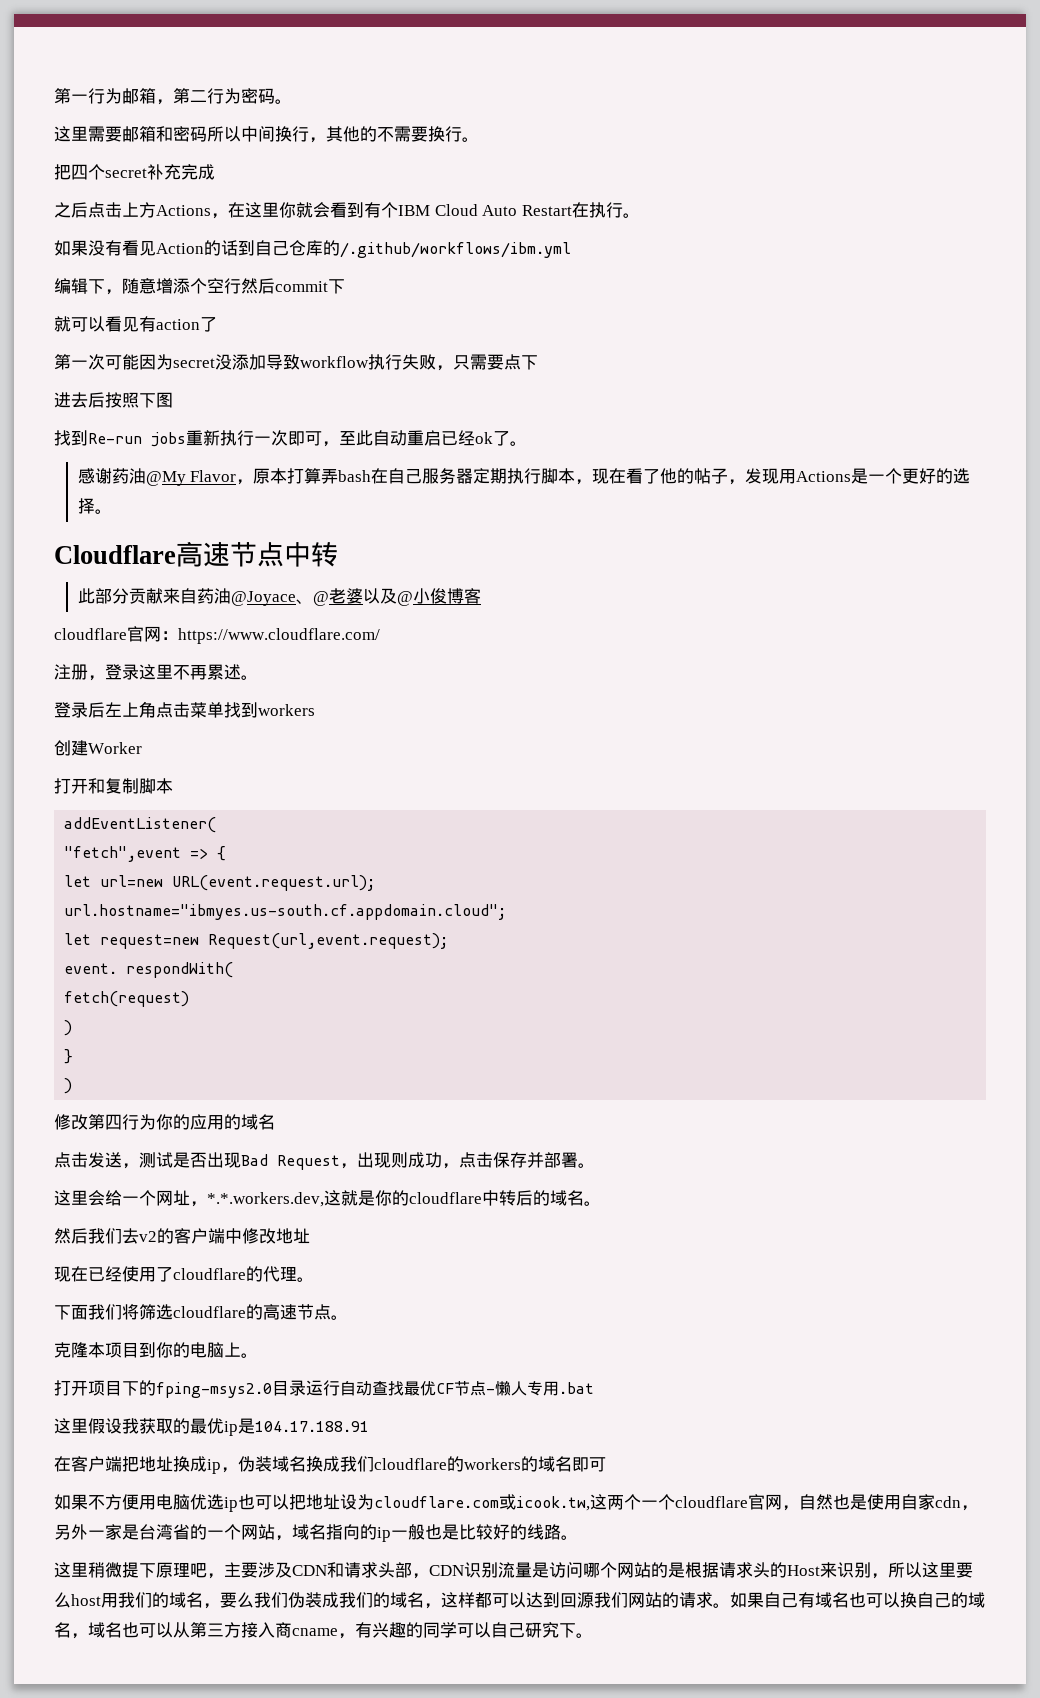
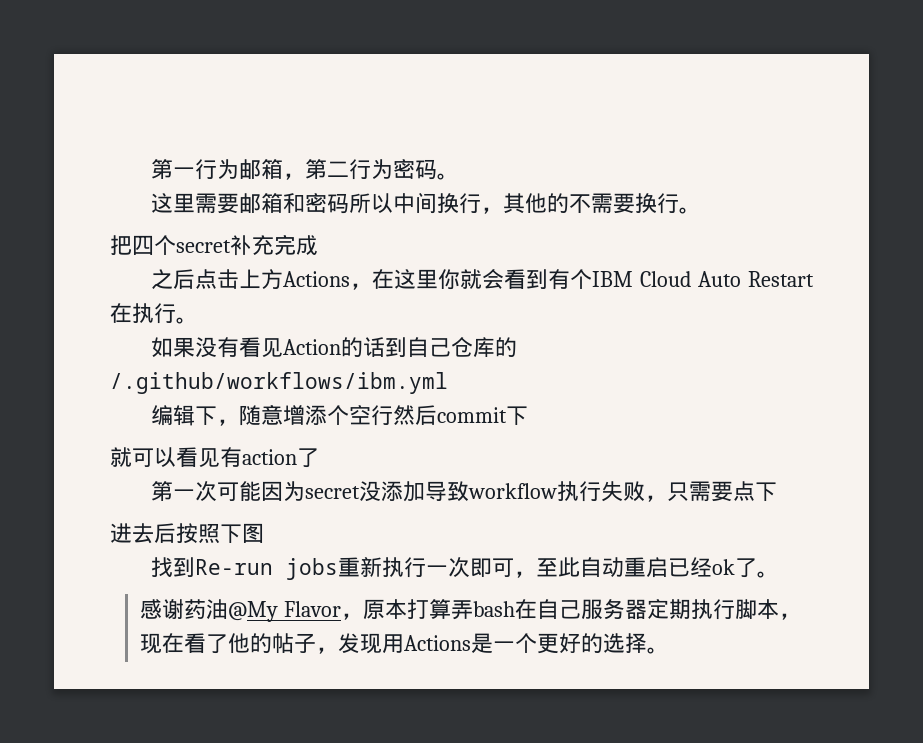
[54,541,338,567] [77,588,481,606] [54,626,380,644] [54,664,258,681] [54,701,315,718] [54,740,142,756] [54,778,173,794] [64,817,217,833] [64,846,227,862] [64,875,376,891] [64,904,507,920] [64,933,449,949] [64,962,234,978] [64,991,190,1007] [64,1020,73,1036] [64,1049,74,1064] [64,1078,73,1094] [54,1114,275,1130] [54,1152,595,1170] [54,1190,601,1207] [54,1228,310,1244] [54,1266,314,1282] [54,1304,348,1320] [54,1342,258,1358] [54,1380,594,1398] [54,1418,369,1436] [54,1456,606,1474] [54,1494,978,1512] [54,1524,578,1542] [54,1562,973,1579] [54,1592,985,1609] [54,1622,593,1639] // Cloudflare高速节点中转 // 此部分贡献来自药油@Joyace、@老婆以及@小俊博客 // cloudflare官网：https://www.cloudflare.com/ // 注册，登录这里不再累述。 // 登录后左上角点击菜单找到workers // 创建Worker // 打开和复制脚本 // addEventListener( // "fetch",event => { // let url=new URL(event.request.url); // url.hostname="ibmyes.us-south.cf.appdomain.cloud"; // let request=new Request(url,event.request); // event. respondWith( // fetch(request) // ) // } // ) // 修改第四行为你的应用的域名 // 点击发送，测试是否出现Bad Request，出现则成功，点击保存并部署。 // 这里会给一个网址，*.*.workers.dev,这就是你的cloudflare中转后的域名。 // 然后我们去v2的客户端中修改地址 // 现在已经使用了cloudflare的代理。 // 下面我们将筛选cloudflare的高速节点。 // 克隆本项目到你的电脑上。 // 打开项目下的fping-msys2.0目录运行自动查找最优CF节点-懒人专用.bat // 这里假设我获取的最优ip是104.17.188.91 // 在客户端把地址换成ip，伪装域名换成我们cloudflare的workers的域名即可 // 如果不方便用电脑优选ip也可以把地址设为cloudflare.com或icook.tw,这两个一个cloudflare官网，自然也是使用自家cdn，另外一家是台湾省的一个网站，域名指向的ip一般也是比较好的线路。 // 这里稍微提下原理吧，主要涉及CDN和请求头部，CDN识别流量是访问哪个网站的是根据请求头的Host来识别，所以这里要么host用我们的域名，要么我们伪装成我们的域名，这样都可以达到回源我们网站的请求。如果自己有域名也可以换自己的域名，域名也可以从第三方接入商cname，有兴趣的同学可以自己研究下。 -> (670, 650) none

